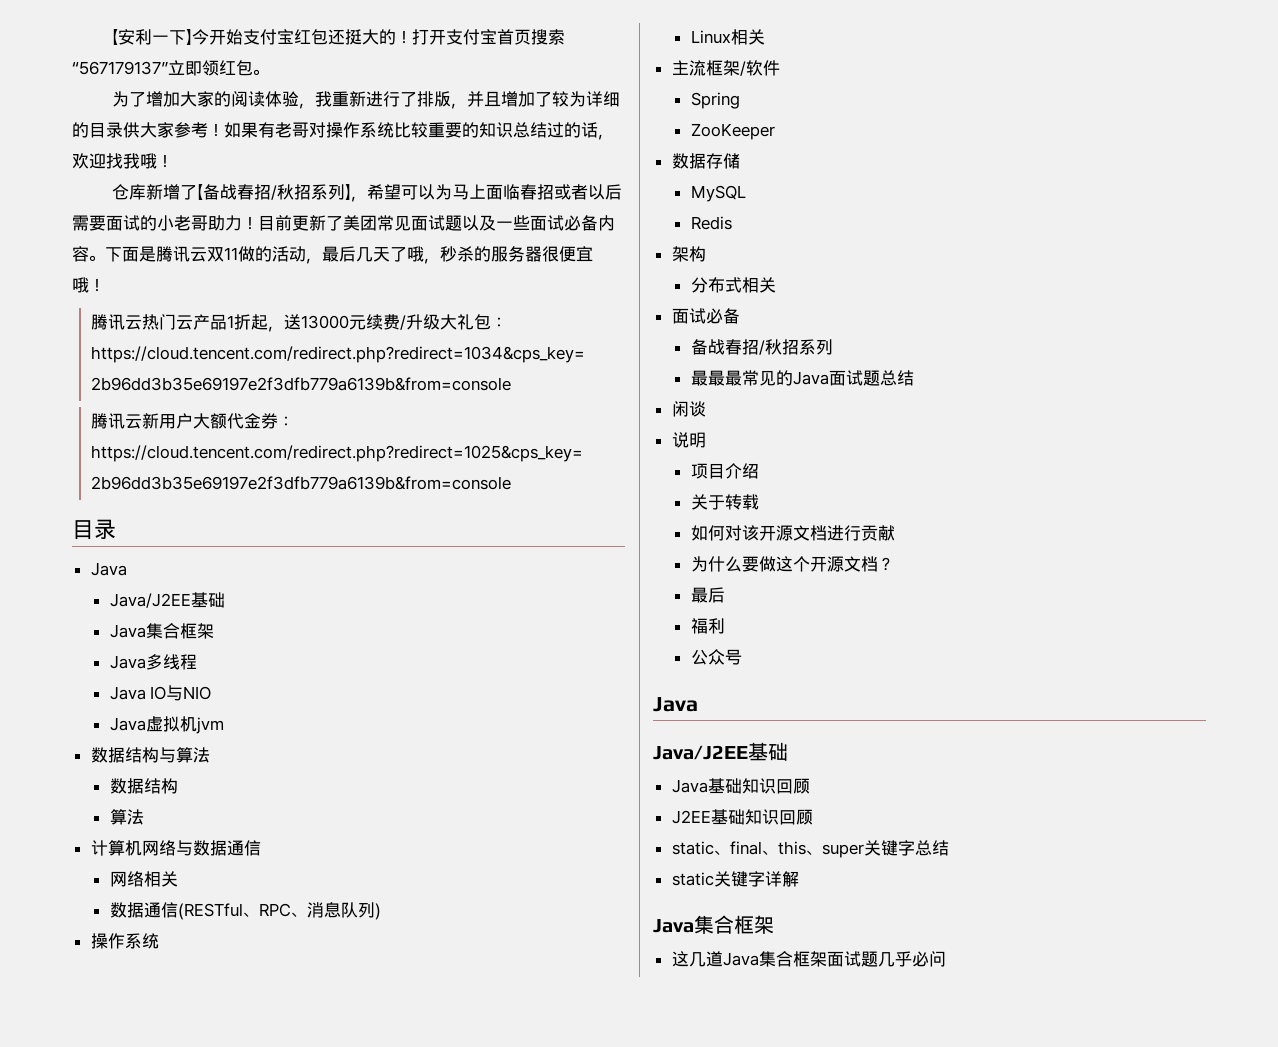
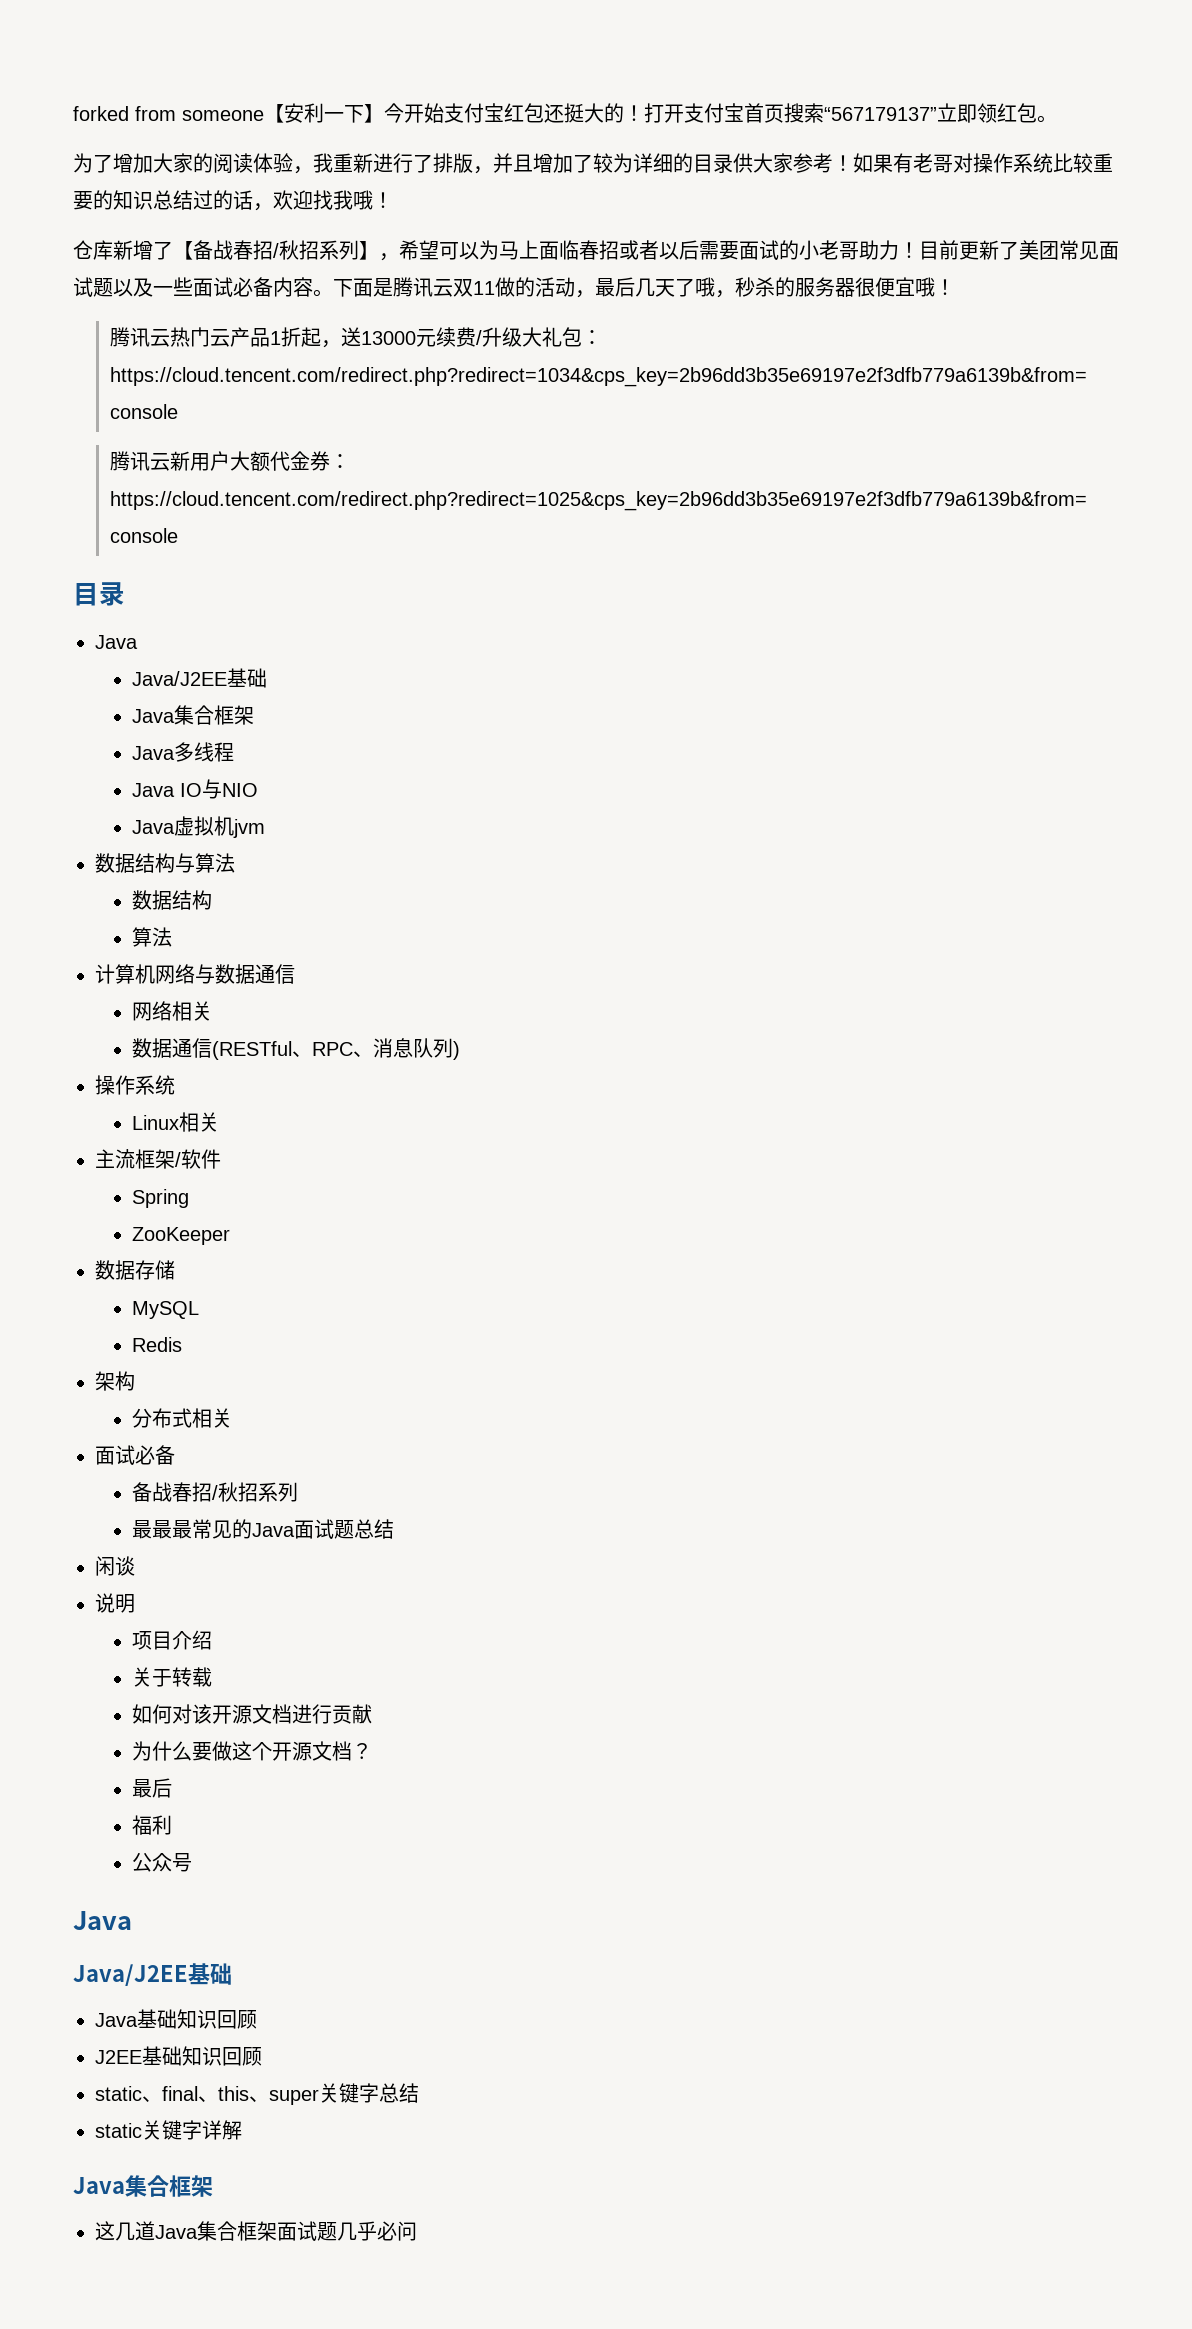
(111, 37) none -> [73,106,264,121] forked from someone

